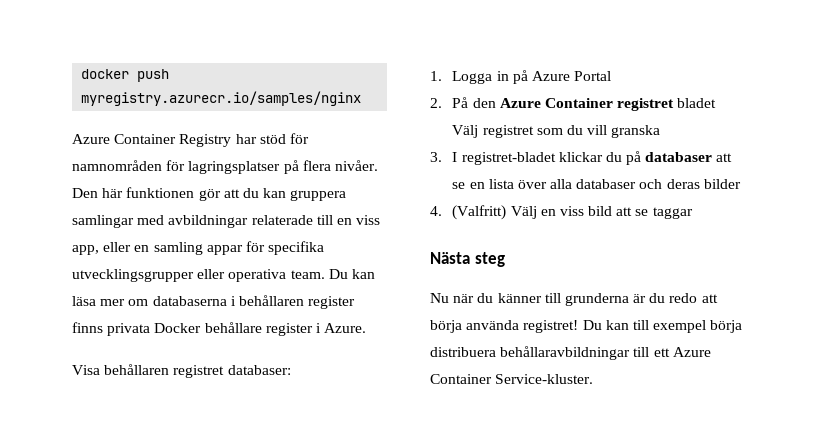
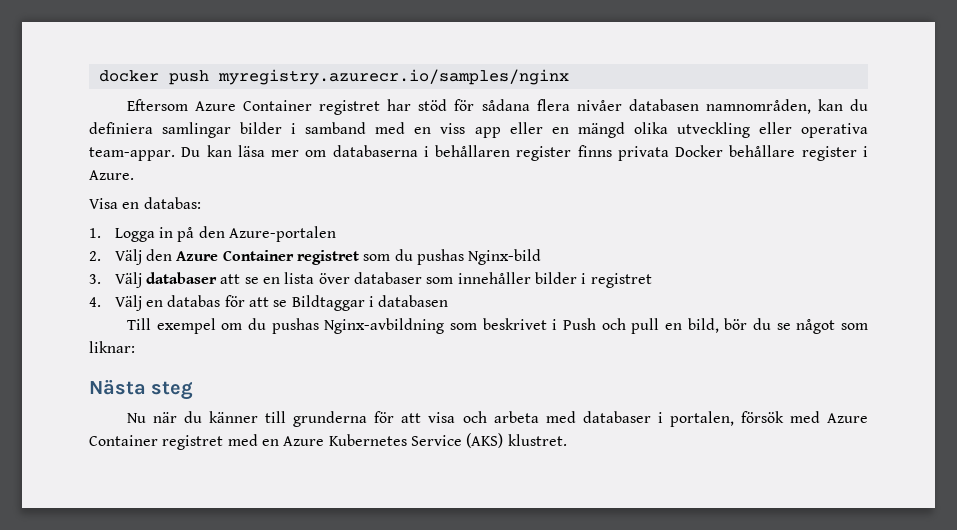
[72,134,232,147] Azure Container Registry -> [126,99,381,115] Eftersom Azure Container registret
[72,160,378,174] [72,187,347,201] [72,215,381,228] [72,245,99,255] namnområden för lagringsplatser på flera nivåer. Den här funktionen gör att du kan gruppera samlingar med avbildningar relaterade till en viss app, -> [481,99,868,114] [89,122,501,138] sådana flera nivåer databasen namnområden, kan du definiera samlingar bilder i samband med en viss app
[153,241,325,255] [72,269,194,282] samling appar för specifika utvecklingsgrupper -> [577,122,750,138] mängd olika utveckling
[290,270,325,279] team. -> [89,147,175,161] team-appar.
[104,364,291,378] behållaren registret databaser: -> [122,197,201,209] en databas:
[531,71,612,81] Azure Portal -> [198,226,336,242] den Azure-portalen
[452,97,469,108] På -> [114,249,142,265] Välj
[677,98,717,108] [452,125,661,138] [430,151,642,165] bladet Välj registret som du vill granska // 3. I registret-bladet klickar du på -> [363,249,542,265] [89,272,142,288] som du pushas Nginx-bild // 3. Välj
[550,179,741,189] alla databaser och deras bilder -> [353,272,652,288] databaser som innehåller bilder i registret
[452,205,507,220] (Valfritt) -> (101, 302) none
[559,206,693,219] viss bild att se taggar -> [167,295,449,311] [126,318,869,334] [89,341,135,353] databas för att se Bildtaggar i databasen // Till exempel om du pushas Nginx-avbildning som beskrivet i Push och pull en bild, bör du se något som liknar:
[633,293,718,303] [430,320,743,333] [430,346,711,360] [430,374,594,384] är du redo att börja använda registret! Du kan till exempel börja distribuera behållaravbildningar till ett Azure Container Service-kluster. -> [374,411,869,427] [89,433,567,450] för att visa och arbeta med databaser i portalen, försök med Azure Container registret med en Azure Kubernetes Service (AKS) klustret.

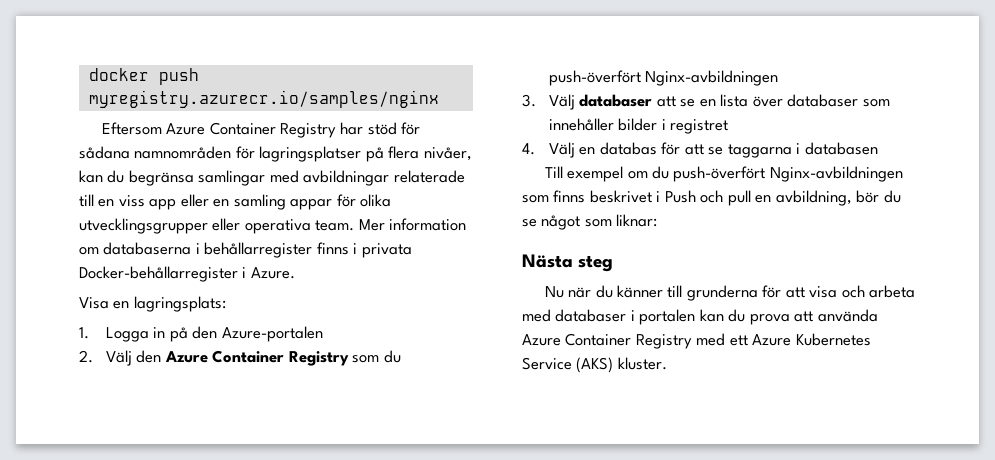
[319,100,381,115] registret -> [280,123,337,138] Registry
[536,99,868,114] [89,122,406,138] flera nivåer databasen namnområden, kan du definiera samlingar bilder i samband med -> [134,146,472,162] [79,170,465,186] [79,194,94,207] namnområden för lagringsplatser på flera nivåer, kan du begränsa samlingar med avbildningar relaterade till
[577,122,869,138] [89,145,857,161] mängd olika utveckling eller operativa team-appar. Du kan läsa mer om databaserna i behållaren register finns privata Docker behållare register -> [233,194,392,210] [79,218,467,234] [79,242,412,258] [79,266,238,282] samling appar för olika utvecklingsgrupper eller operativa team. Mer information om databaserna i behållarregister finns i privata Docker-behållarregister
[143,197,201,209] databas: -> [133,296,226,312] lagringsplats:
[296,250,359,265] registret -> [288,351,349,366] Registry
[416,249,542,265] pushas Nginx-bild -> [548,70,779,86] push-överfört Nginx-avbildningen
[291,295,365,311] Bildtaggar -> [727,144,792,158] taggarna
[271,318,477,334] pushas Nginx-avbildning som -> [673,166,903,182] [522,190,586,203] push-överfört Nginx-avbildningen som finns
[687,318,719,333] bild, -> [775,190,852,206] avbildning,
[669,411,869,427] [89,434,279,450] portalen, försök med Azure Container registret med en -> [639,309,878,325] [522,333,748,349] portalen kan du prova att använda Azure Container Registry med ett
[507,434,567,446] klustret. -> [617,357,667,370] kluster.

